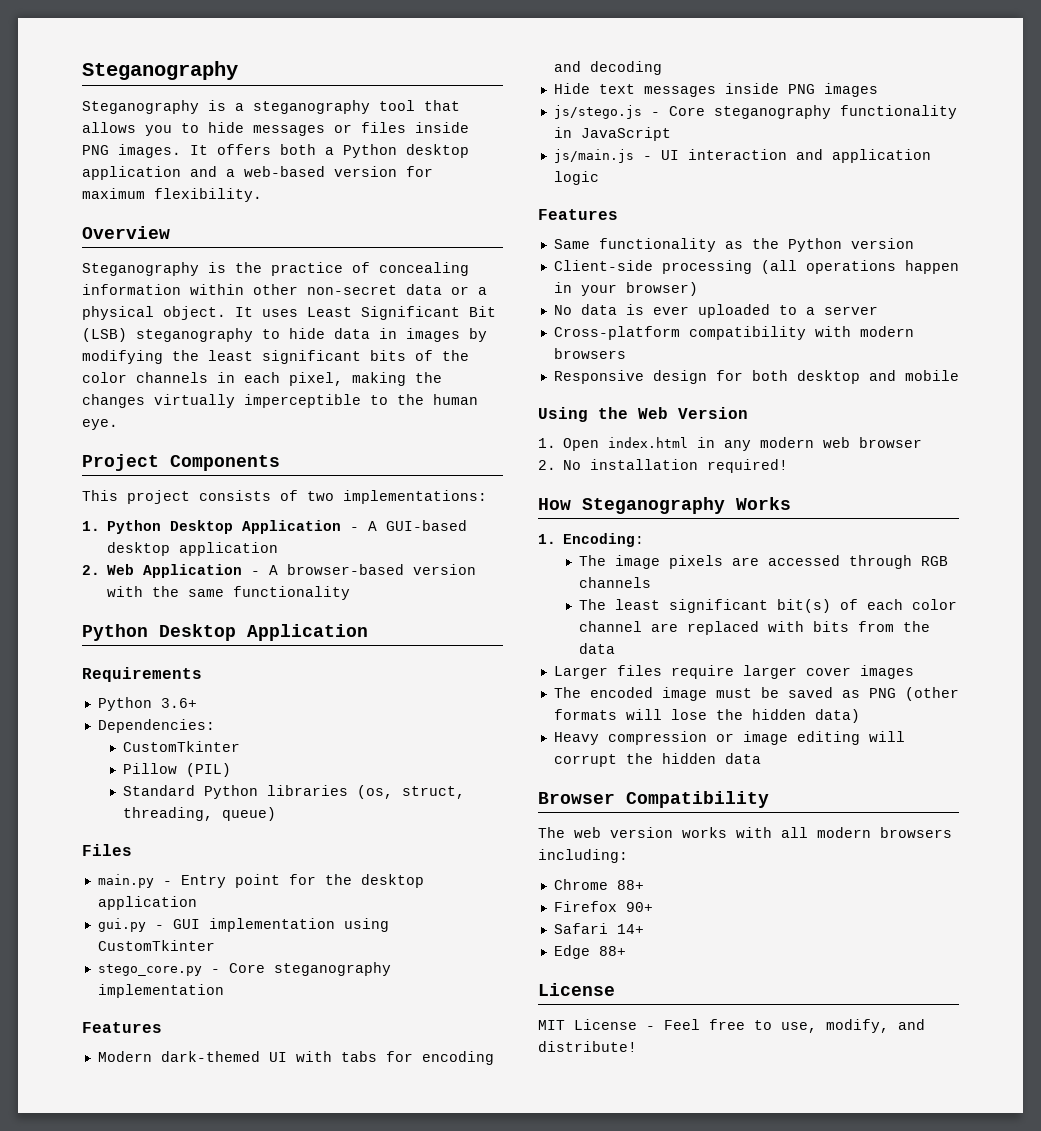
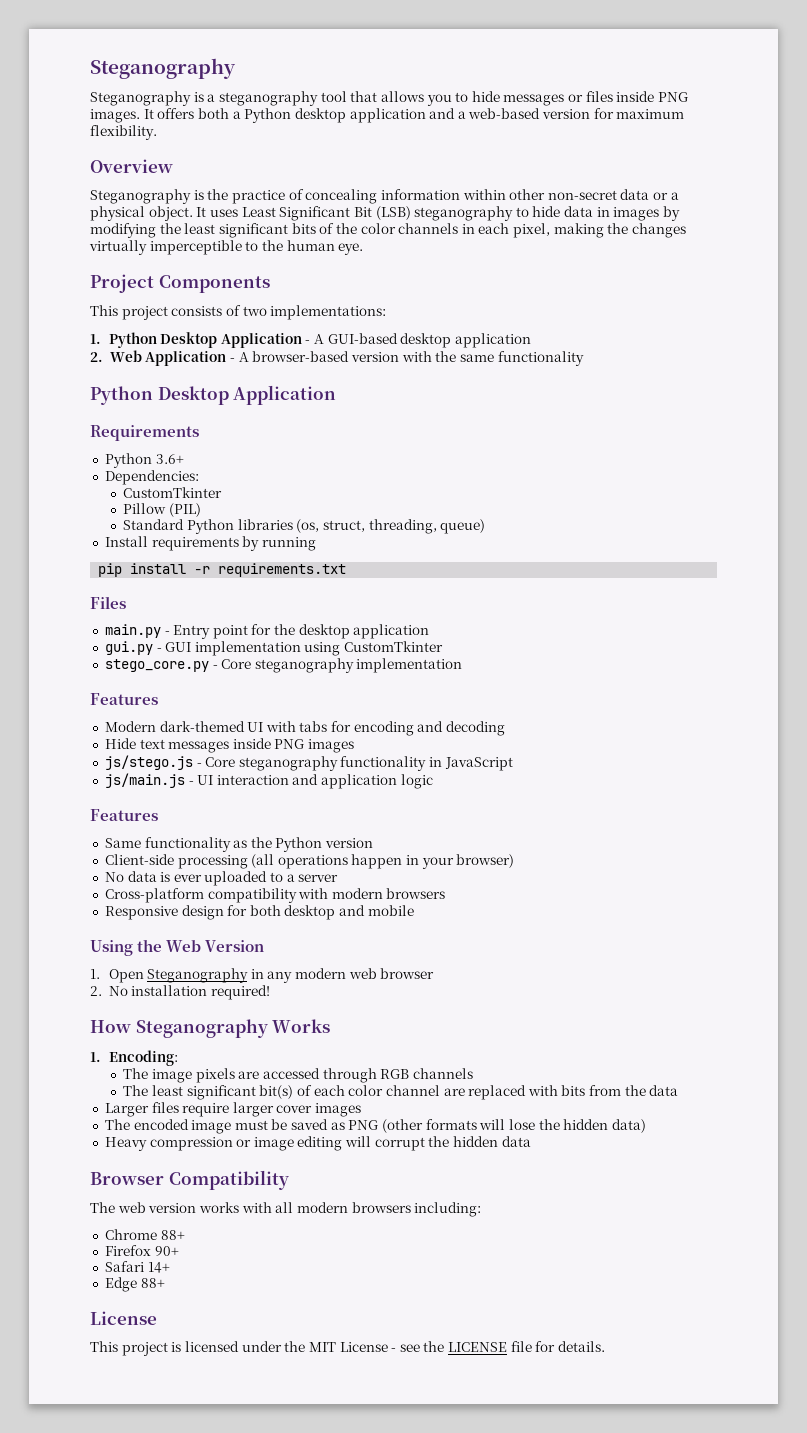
(276, 814) none -> [104,536,316,551] [98,563,347,577] // Install requirements by running // pip install -r requirements.txt
[608,437,689,448] index.html -> [147,968,249,983] Steganography
[538,1019,925,1033] [538,1041,637,1052] MIT License - Feel free to use, modify, and distribute! -> [90,1341,606,1356] This project is licensed under the MIT License - see the LICENSE file for details.

